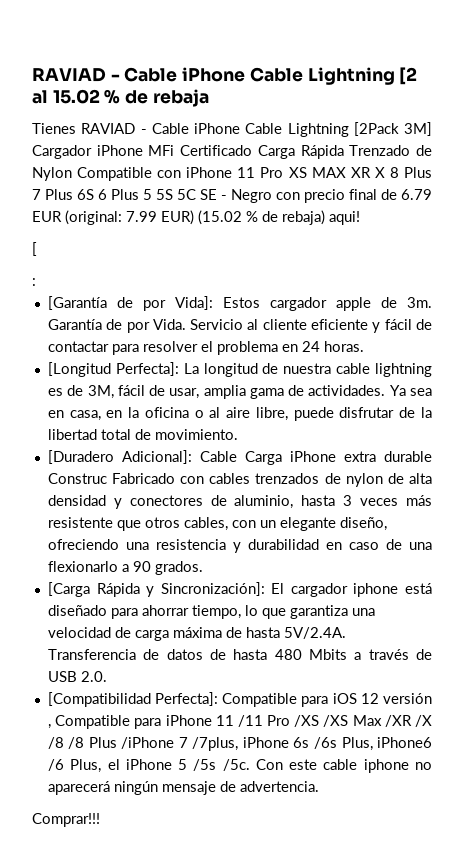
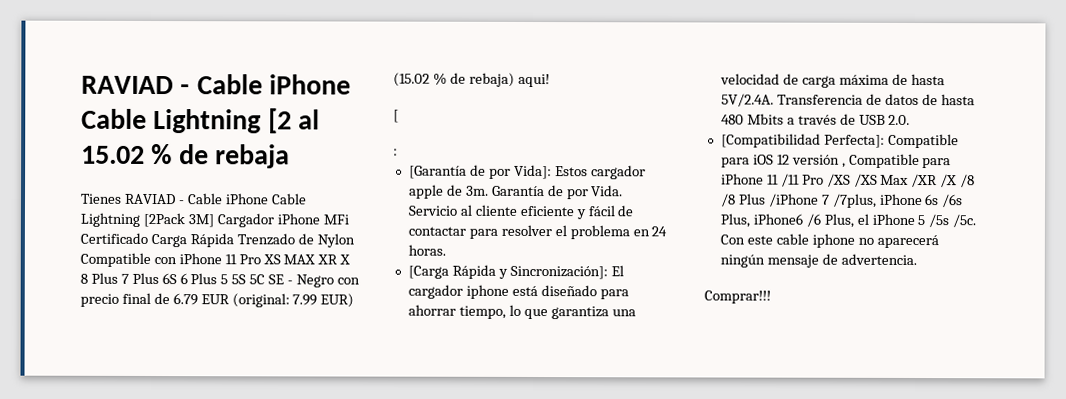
[47,362,432,377] [47,385,432,399] [47,407,432,421] [47,429,238,440] [47,450,432,465] [47,473,433,487] [47,495,433,509] [47,517,387,531] [47,539,433,553] [47,561,203,575] // [Longitud Perfecta]: La longitud de nuestra cable lightning es de 3M, fácil de usar, amplia gama de actividades. Ya sea en casa, en la oficina o al aire libre, puede disfrutar de la libertad total de movimiento. // [Duradero Adicional]: Cable Carga iPhone extra durable Construc Fabricado con cables trenzados de nylon de alta densidad y conectores de aluminio, hasta 3 veces más resistente que otros cables, con un elegante diseño, ofreciendo una resistencia y durabilidad en caso de una flexionarlo a 90 grados. -> (446, 250) none

